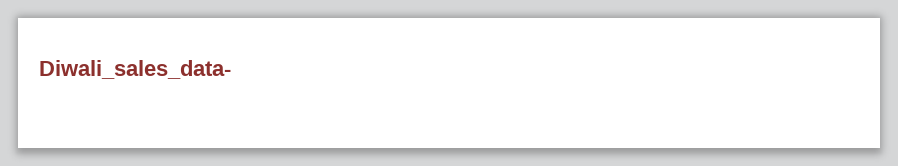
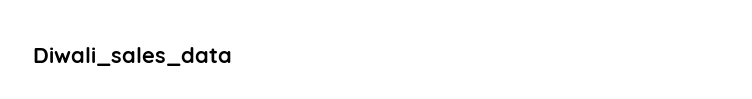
[39,60,231,79] Diwali_sales_data- -> [33,47,232,66] Diwali_sales_data

